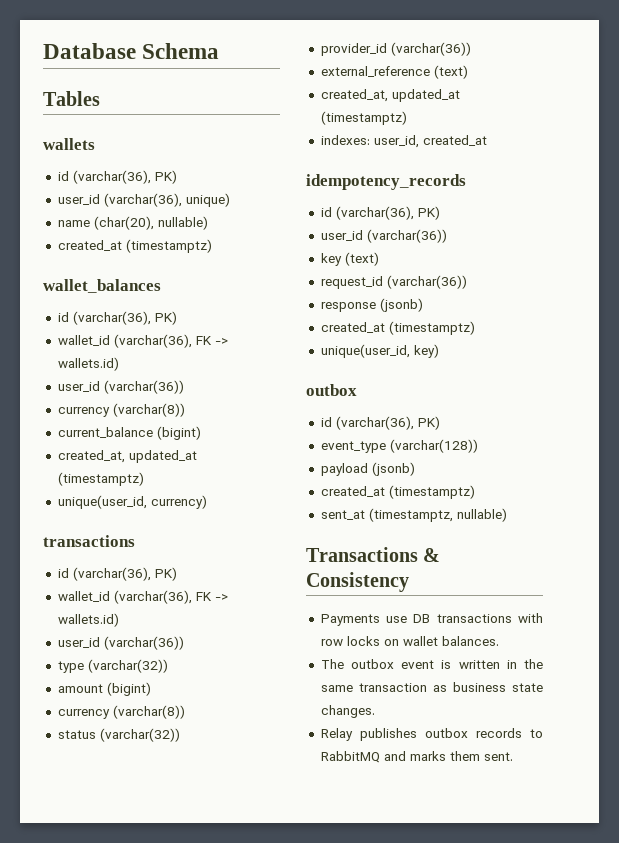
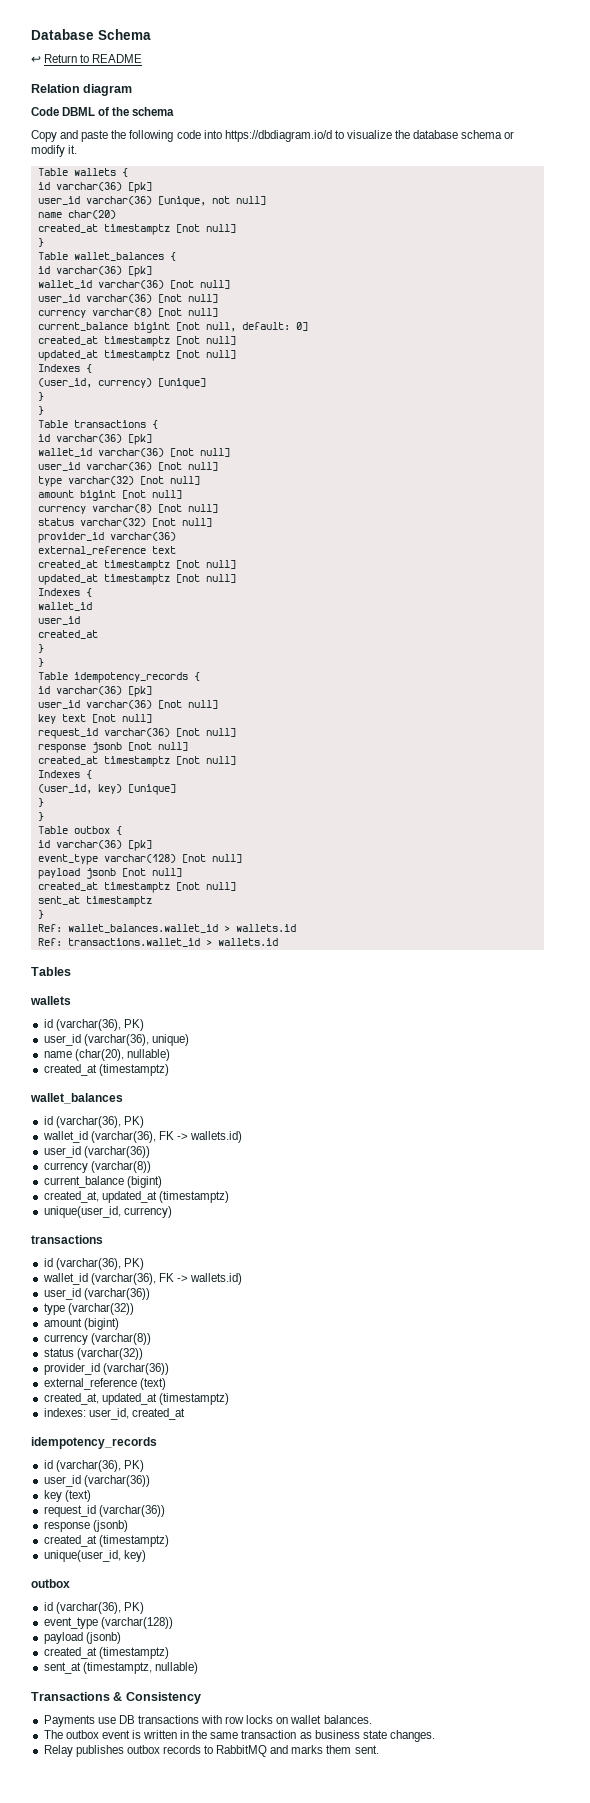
(220, 51) none -> [31,54,143,63] [31,84,133,96] [31,107,175,116] [31,130,515,142] [31,145,78,157] [37,168,128,177] [37,182,152,193] [37,196,266,207] [37,210,116,219] [37,224,236,235] [37,238,44,247] [37,252,176,261] [37,266,152,277] [37,280,230,289] [37,294,218,303] [37,308,218,318] [37,322,308,333] [37,336,236,347] [37,350,236,361] [37,364,92,373] [37,378,206,389] [37,392,44,401] [37,406,44,415] [37,420,158,429] [37,434,152,445] [37,448,230,457] [37,462,218,471] [37,476,200,487] [37,490,182,501] [37,504,218,514] [37,518,212,527] [37,532,176,543] [37,546,176,555] [37,560,236,571] [37,574,236,585] [37,588,92,597] [37,602,92,611] [37,616,80,625] [37,630,98,639] [37,644,44,653] [37,658,44,667] [37,672,200,683] [37,686,152,697] [37,700,218,709] [37,714,152,724] [37,728,236,739] [37,742,188,753] [37,756,236,767] [37,770,92,779] [37,784,176,795] [37,798,44,807] [37,812,44,821] [37,826,122,835] [37,840,152,851] [37,854,242,865] [37,868,182,879] [37,882,236,893] [37,896,152,907] [37,910,44,919] [37,924,296,933] [37,938,278,947] // ↩ Return to README // Relation diagram // Code DBML of the schema // Copy and paste the following code into https://dbdiagram.io/d to visualize the database schema or modify it. // Table wallets { // id varchar(36) [pk] // user_id varchar(36) [unique, not null] // name char(20) // created_at timestamptz [not null] // } // Table wallet_balances { // id varchar(36) [pk] // wallet_id varchar(36) [not null] // user_id varchar(36) [not null] // currency varchar(8) [not null] // current_balance bigint [not null, default: 0] // created_at timestamptz [not null] // updated_at timestamptz [not null] // Indexes { // (user_id, currency) [unique] // } // } // Table transactions { // id varchar(36) [pk] // wallet_id varchar(36) [not null] // user_id varchar(36) [not null] // type varchar(32) [not null] // amount bigint [not null] // currency varchar(8) [not null] // status varchar(32) [not null] // provider_id varchar(36) // external_reference text // created_at timestamptz [not null] // updated_at timestamptz [not null] // Indexes { // wallet_id // user_id // created_at // } // } // Table idempotency_records { // id varchar(36) [pk] // user_id varchar(36) [not null] // key text [not null] // request_id varchar(36) [not null] // response jsonb [not null] // created_at timestamptz [not null] // Indexes { // (user_id, key) [unique] // } // } // Table outbox { // id varchar(36) [pk] // event_type varchar(128) [not null] // payload jsonb [not null] // created_at timestamptz [not null] // sent_at timestamptz // } // Ref: wallet_balances.wallet_id > wallets.id // Ref: transactions.wallet_id > wallets.id

